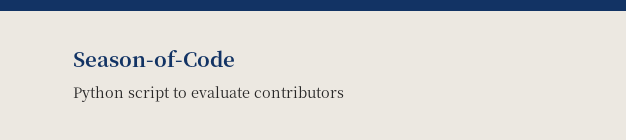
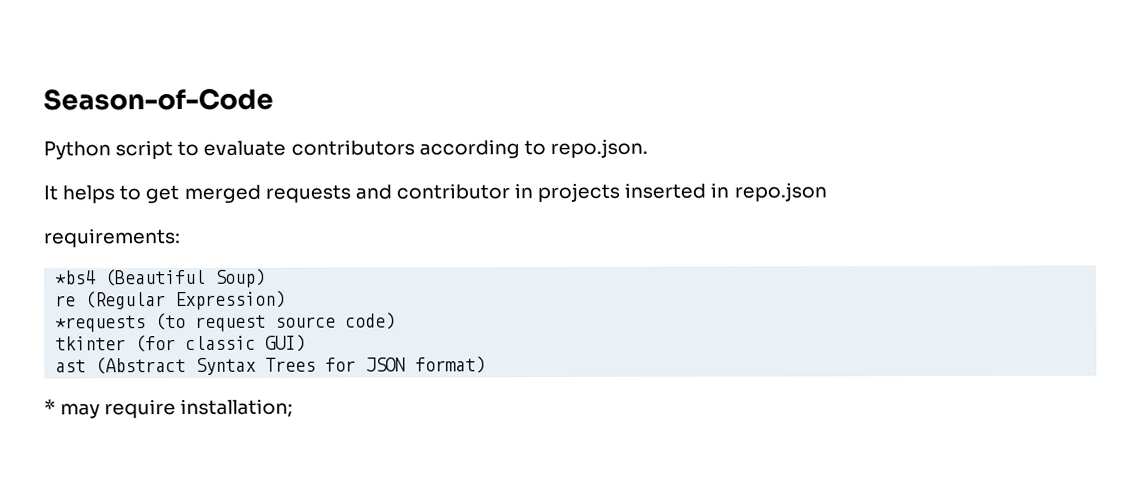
(344, 92) none -> [418,138,648,159] [43,182,827,204] [43,228,181,248] [55,268,267,288] [55,290,287,311] [55,312,397,333] [55,334,307,353] [55,356,487,375] [44,398,294,419] according to repo.json. // It helps to get merged requests and contributor in projects inserted in repo.json // requirements: // *bs4 (Beautiful Soup) // re (Regular Expression) // *requests (to request source code) // tkinter (for classic GUI) // ast (Abstract Syntax Trees for JSON format) // * may require installation;

